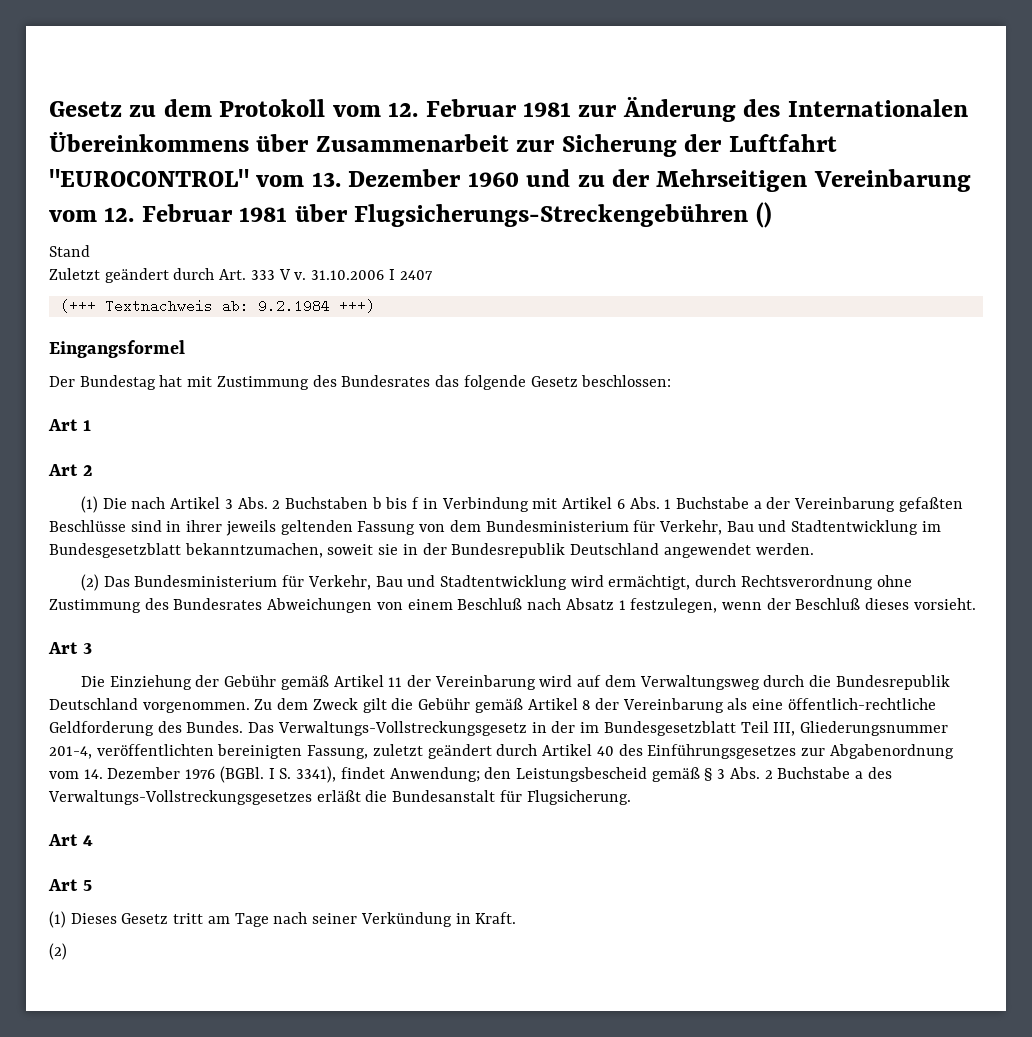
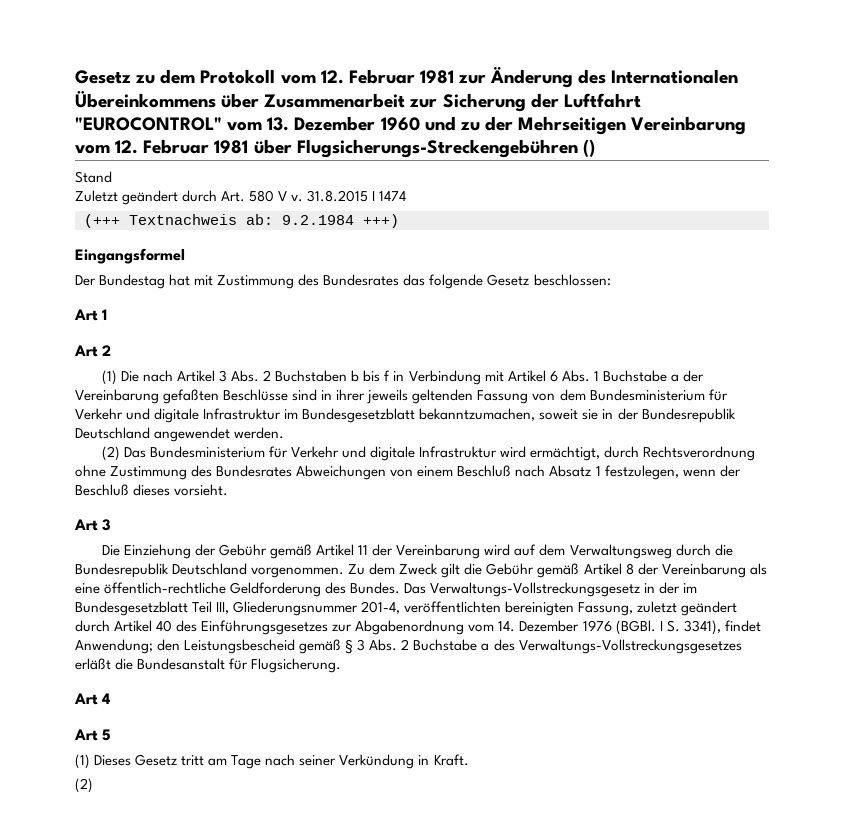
[250,270,275,280] 333 -> [249,190,275,202] 580
[311,269,433,280] 31.10.2006 I 2407 -> [307,190,407,202] 31.8.2015 I 1474
[658,520,919,535] Verkehr, Bau und Stadtentwicklung -> [75,408,282,423] Verkehr und digitale Infrastruktur
[307,575,568,590] Verkehr, Bau und Stadtentwicklung -> [291,446,498,461] Verkehr und digitale Infrastruktur

